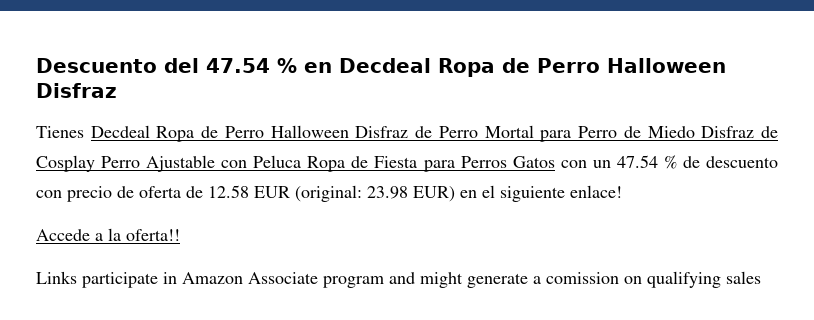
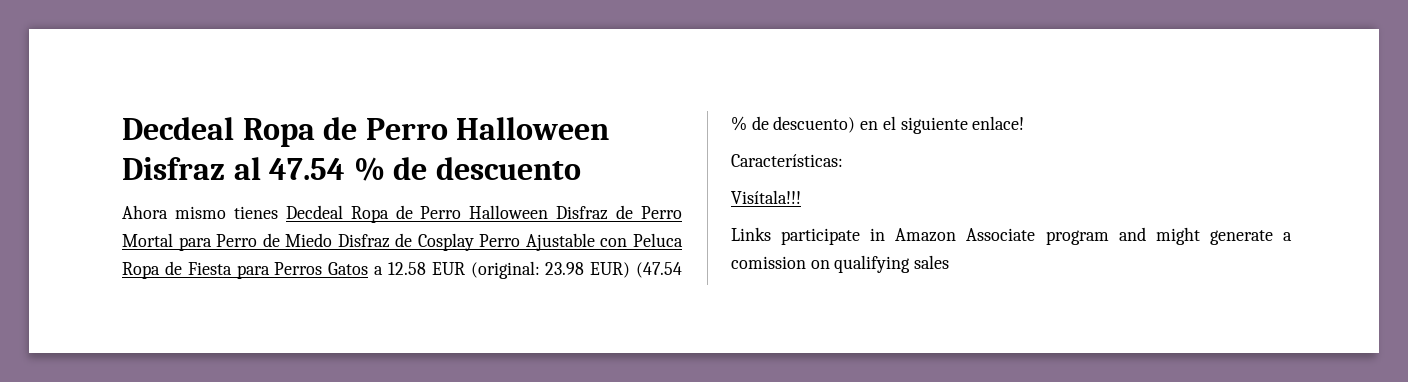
[36,58,726,77] [36,83,117,98] [36,126,84,138] Descuento del 47.54 % en Decdeal Ropa de Perro Halloween Disfraz // Tienes -> [122,117,610,147] [122,157,581,181] [122,205,278,219] Decdeal Ropa de Perro Halloween Disfraz al 47.54 % de descuento // Ahora mismo tienes
[560,155,778,169] [36,186,203,202] con un 47.54 % de descuento con precio de oferta de -> [374,266,383,275] a
(455, 194) none -> [635,262,682,278] [731,116,856,133] (47.54 % de descuento)
[36,228,180,241] Accede a la oferta!! -> [731,154,843,167] [731,190,801,204] Características: // Visítala!!!

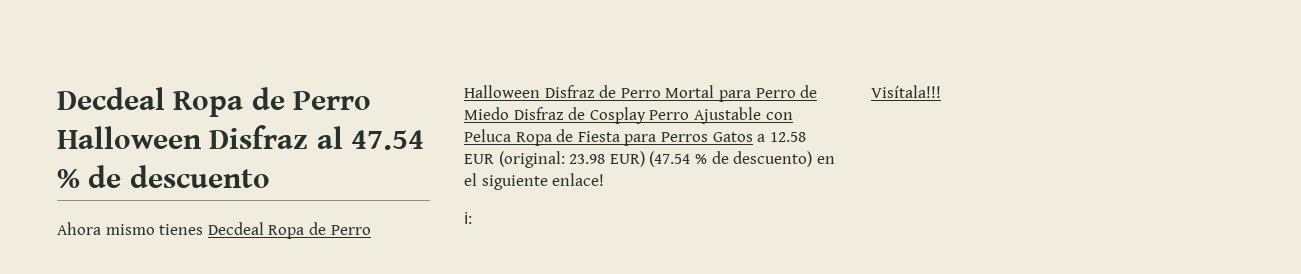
[731,154,843,167] Características: -> [464,212,472,224] ℹ:
[731,227,1292,245] [731,255,950,273] // Links participate in Amazon Associate program and might generate a comission on qualifying sales -> (941, 91) none

